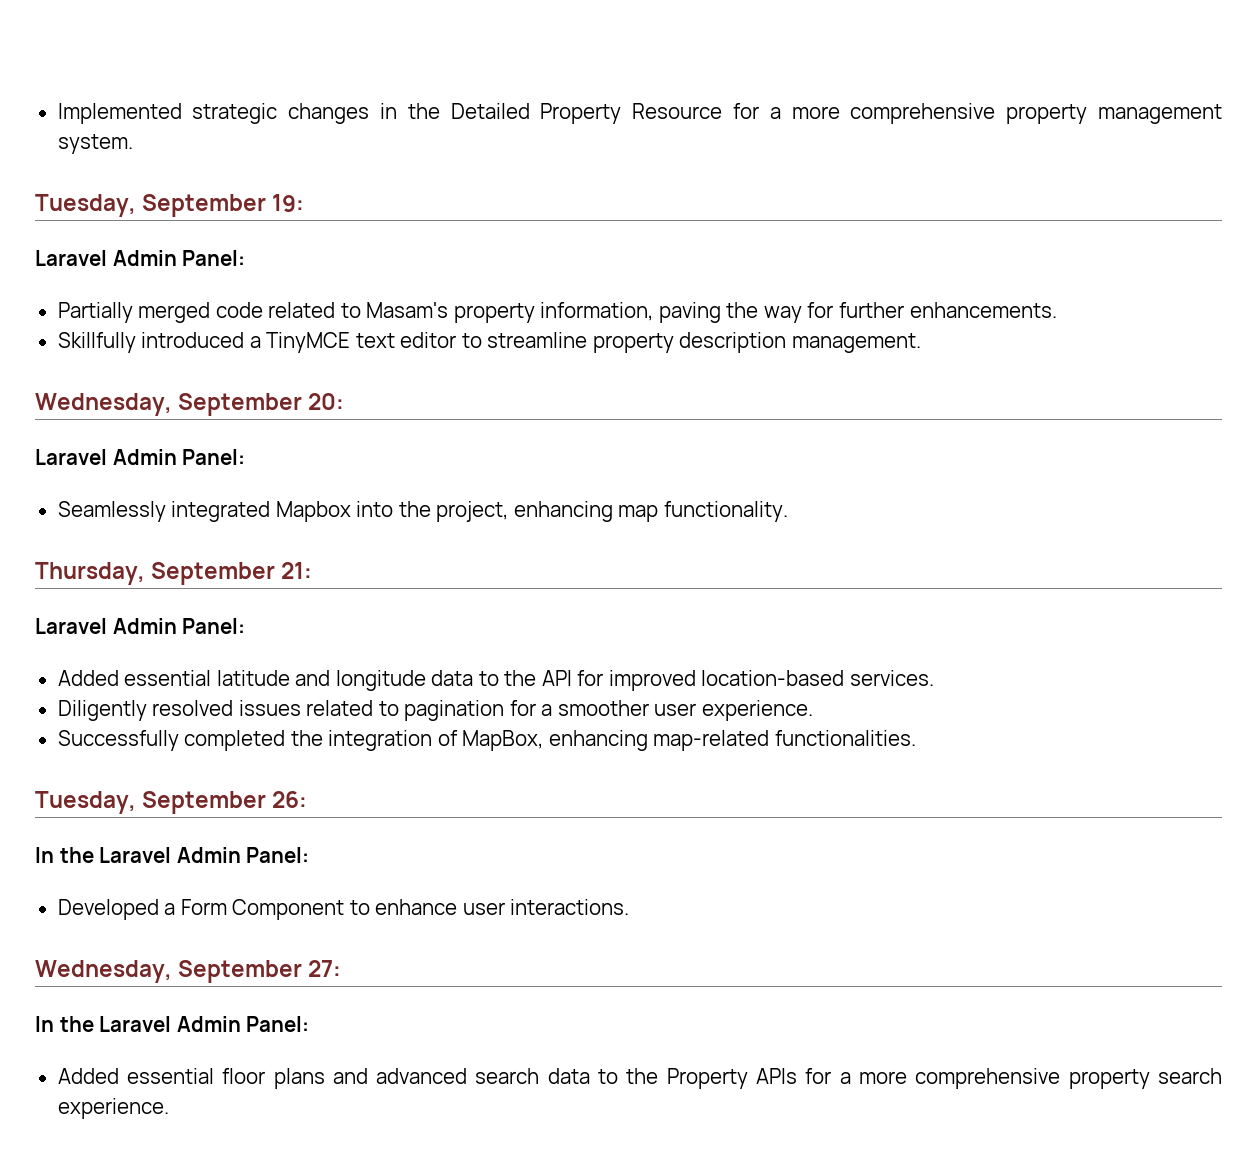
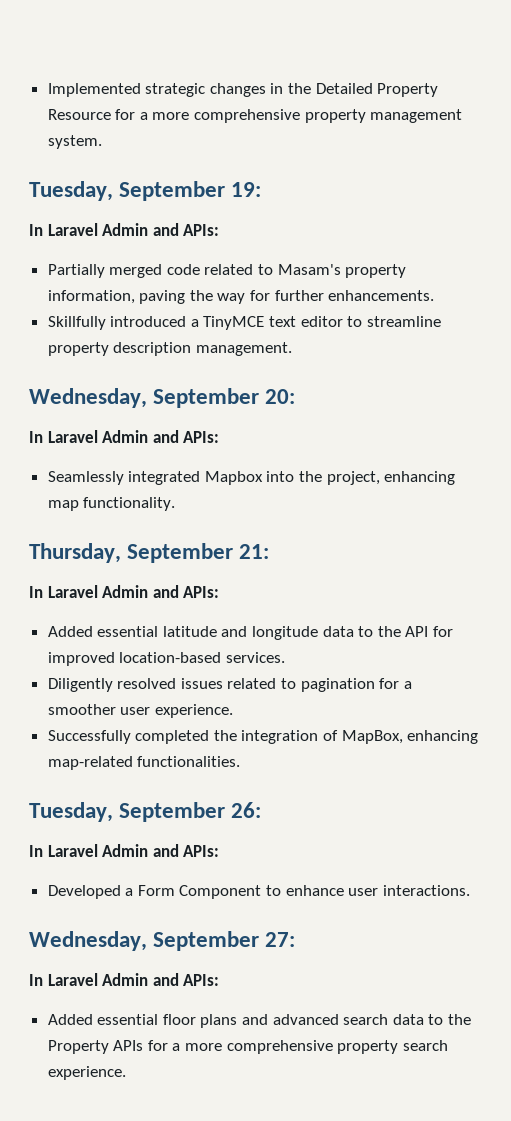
[35,250,246,266] Laravel Admin Panel: -> [29,223,220,236] In Laravel Admin and APIs:
[35,449,246,465] Laravel Admin Panel: -> [29,430,220,443] In Laravel Admin and APIs:
[35,618,246,634] Laravel Admin Panel: -> [29,585,220,598] In Laravel Admin and APIs:
[59,847,310,863] the Laravel Admin Panel: -> [47,844,220,857] Laravel Admin and APIs:
[59,1016,310,1032] the Laravel Admin Panel: -> [47,973,220,986] Laravel Admin and APIs:

